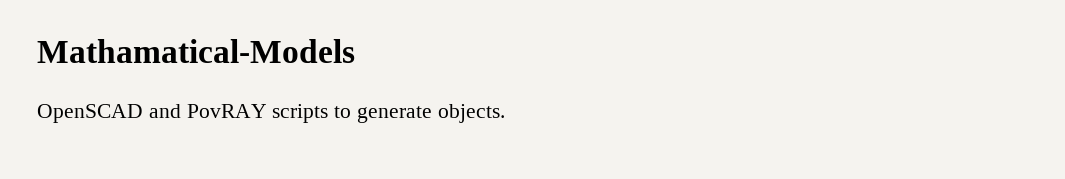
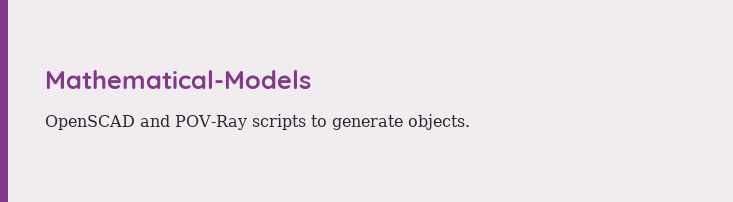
[37,39,355,63] Mathamatical-Models -> [45,70,311,89] Mathematical-Models
[186,104,267,118] PovRAY -> [175,115,247,130] POV-Ray

